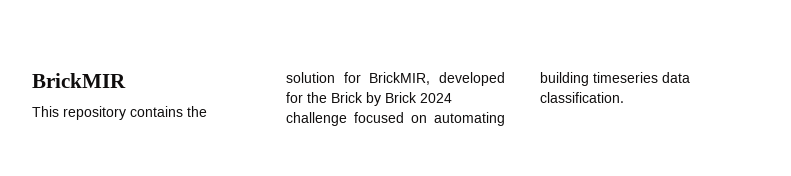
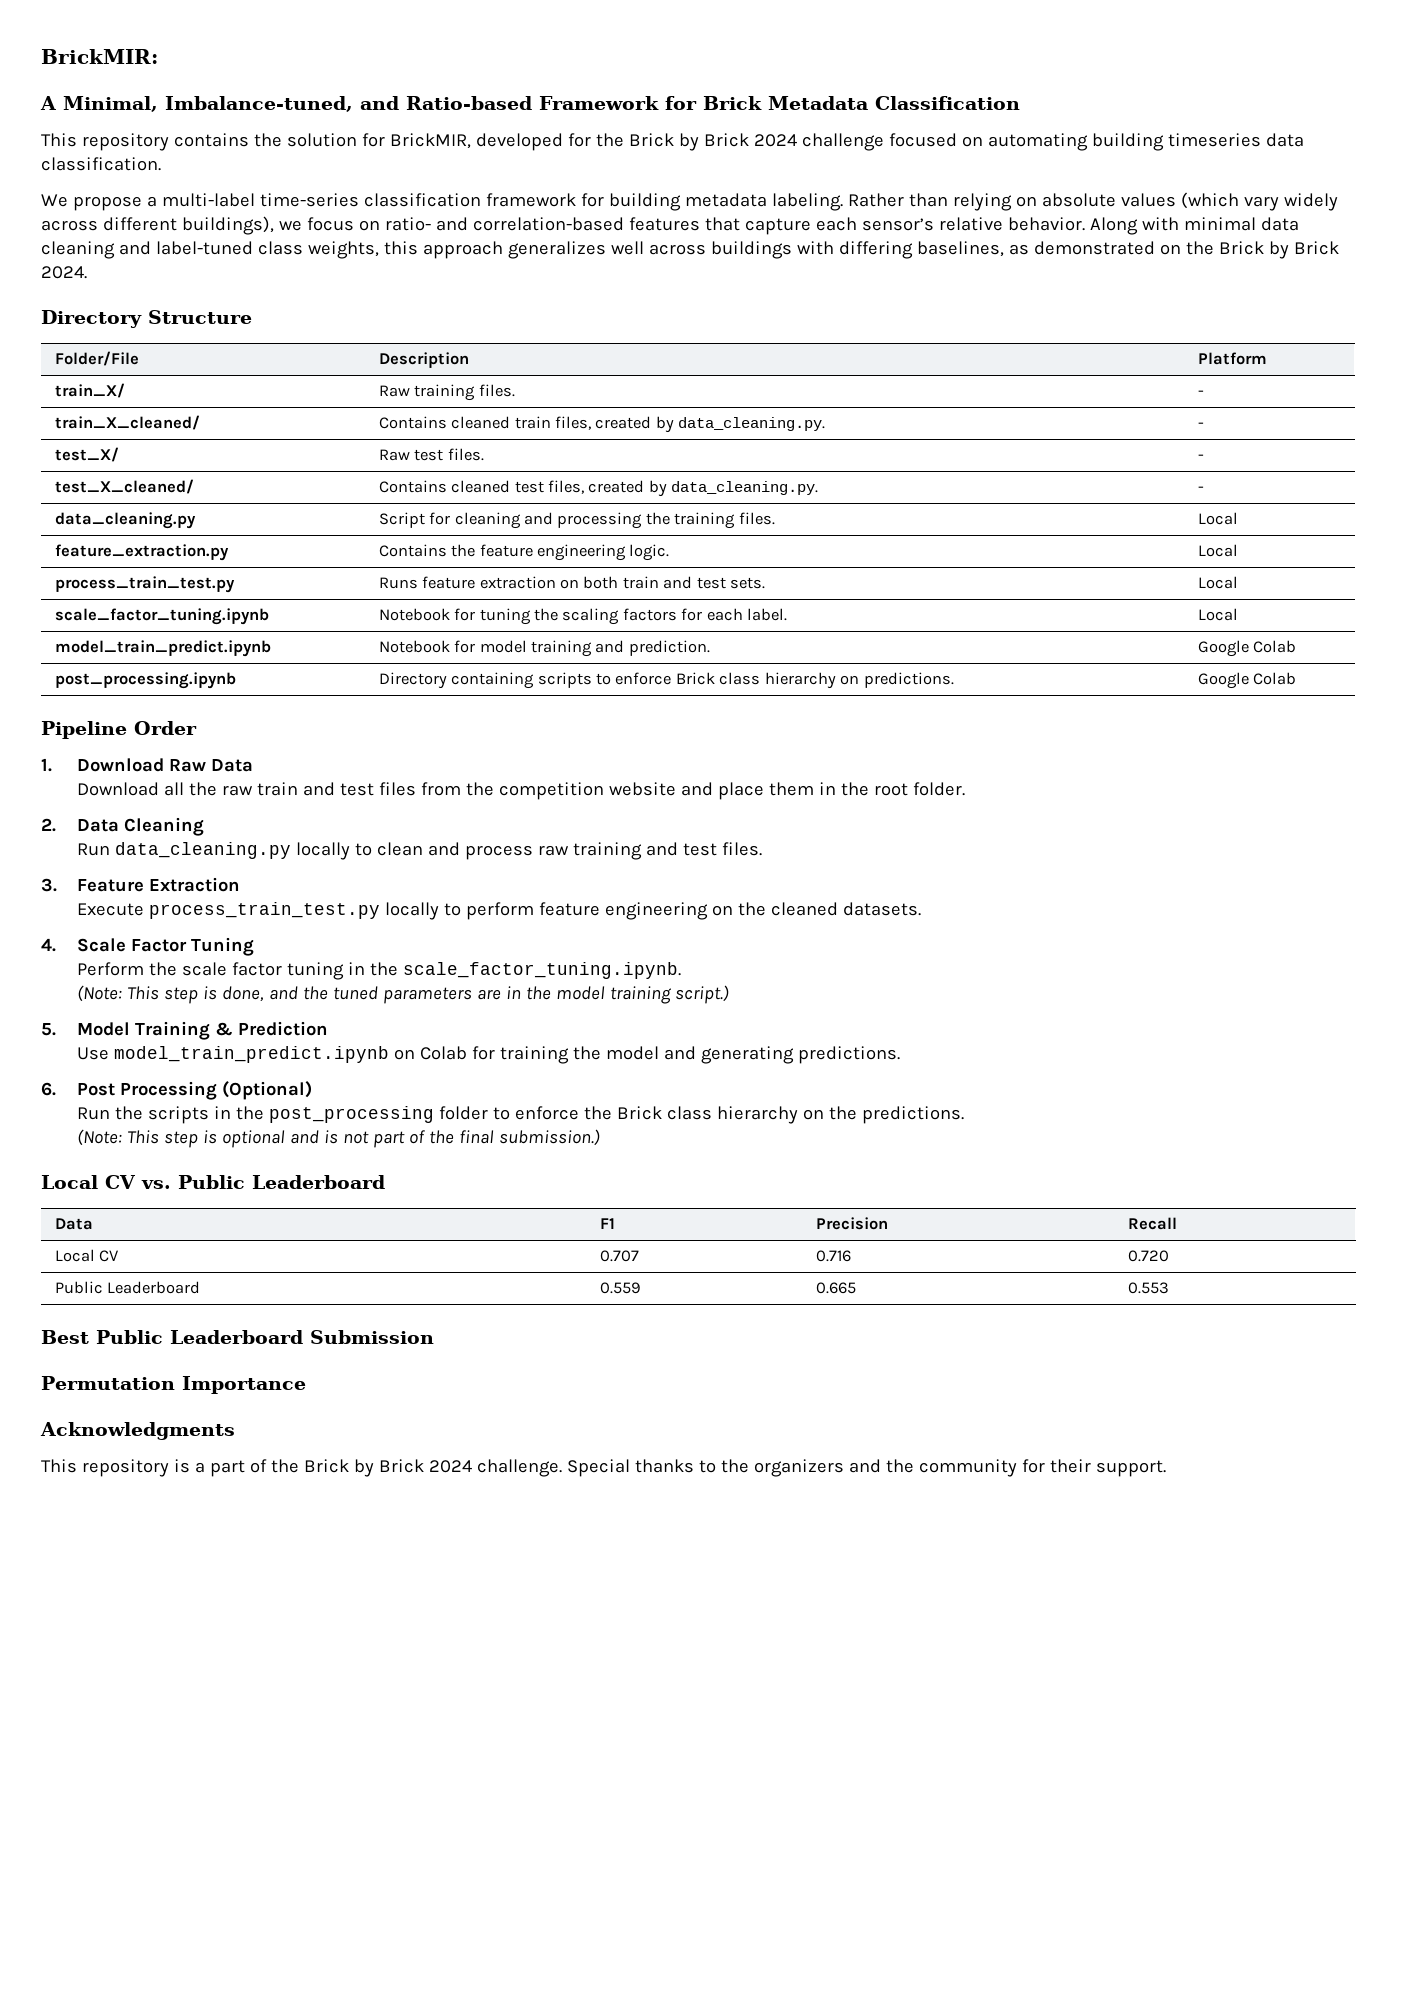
[32,73,126,88] BrickMIR -> [41,49,158,64] [40,96,1020,112] BrickMIR: // A Minimal, Imbalance-tuned, and Ratio-based Framework for Brick Metadata Classification
(624, 97) none -> [41,192,1338,211] [41,216,1299,235] [41,241,1339,259] [41,266,87,279] [41,310,252,328] [54,351,139,366] [378,352,469,368] [1197,352,1267,365] [54,383,125,398] [378,384,515,401] [1197,390,1204,396] [54,415,200,430] [378,416,826,433] [1197,422,1204,428] [54,447,119,462] [378,448,484,461] [1197,454,1204,460] [54,479,194,494] [378,480,819,497] [1197,486,1204,492] [54,512,196,529] [378,512,775,529] [1197,512,1238,525] [54,544,229,561] [378,544,670,561] [1197,544,1238,557] [54,576,235,593] [378,576,766,589] [1197,576,1238,589] [54,608,269,625] [378,608,788,625] [1197,608,1238,621] [54,640,271,657] [378,640,710,657] [1197,640,1297,657] [54,672,236,689] [378,672,954,689] [1197,672,1297,689] [41,721,197,739] [41,758,253,772] [76,782,965,800] [41,817,204,836] [76,842,762,860] [41,877,240,892] [76,902,921,920] [41,937,254,956] [76,962,681,980] [76,985,729,1004] [41,1021,328,1040] [76,1046,900,1064] [41,1081,312,1100] [76,1106,964,1124] [76,1129,600,1148] [41,1175,385,1189] [54,1218,93,1230] [599,1218,615,1229] [815,1217,888,1230] [1127,1217,1177,1230] [54,1249,119,1262] [599,1250,639,1262] [815,1250,851,1262] [1127,1250,1169,1262] [54,1281,201,1294] [599,1282,641,1294] [815,1282,856,1294] [1127,1282,1169,1294] [41,1330,434,1344] [41,1376,306,1394] [40,1422,235,1440] [41,1459,1166,1477] // We propose a multi-label time-series classification framework for building metadata labeling. Rather than relying on absolute values (which vary widely across different buildings), we focus on ratio- and correlation-based features that capture each sensor’s relative behavior. Along with minimal data cleaning and label-tuned class weights, this approach generalizes well across buildings with differing baselines, as demonstrated on the Brick by Brick 2024. // Directory Structure // Folder/File | Description | Platform // train_X/ | Raw training files. | - // train_X_cleaned/ | Contains cleaned train files, created by data_cleaning.py. | - // test_X/ | Raw test files. | - // test_X_cleaned/ | Contains cleaned test files, created by data_cleaning.py. | - // data_cleaning.py | Script for cleaning and processing the training files. | Local // feature_extraction.py | Contains the feature engineering logic. | Local // process_train_test.py | Runs feature extraction on both train and test sets. | Local // scale_factor_tuning.ipynb | Notebook for tuning the scaling factors for each label. | Local // model_train_predict.ipynb | Notebook for model training and prediction. | Google Colab // post_processing.ipynb | Directory containing scripts to enforce Brick class hierarchy on predictions. | Google Colab // Pipeline Order // 1. Download Raw Data // Download all the raw train and test files from the competition website and place them in the root folder. // 2. Data Cleaning // Run data_cleaning.py locally to clean and process raw training and test files. // 3. Feature Extraction // Execute process_train_test.py locally to perform feature engineering on the cleaned datasets. // 4. Scale Factor Tuning // Perform the scale factor tuning in the scale_factor_tuning.ipynb. // (Note: This step is done, and the tuned parameters are in the model training script.) // 5. Model Training & Prediction // Use model_train_predict.ipynb on Colab for training the model and generating predictions. // 6. Post Processing (Optional) // Run the scripts in the post_processing folder to enforce the Brick class hierarchy on the predictions. // (Note: This step is optional and is not part of the final submission.) // Local CV vs. Public Leaderboard // Data | F1 | Precision | Recall // Local CV | 0.707 | 0.716 | 0.720 // Public Leaderboard | 0.559 | 0.665 | 0.553 // Best Public Leaderboard Submission // Permutation Importance // Acknowledgments // This repository is a part of the Brick by Brick 2024 challenge. Special thanks to the organizers and the community for their support.

